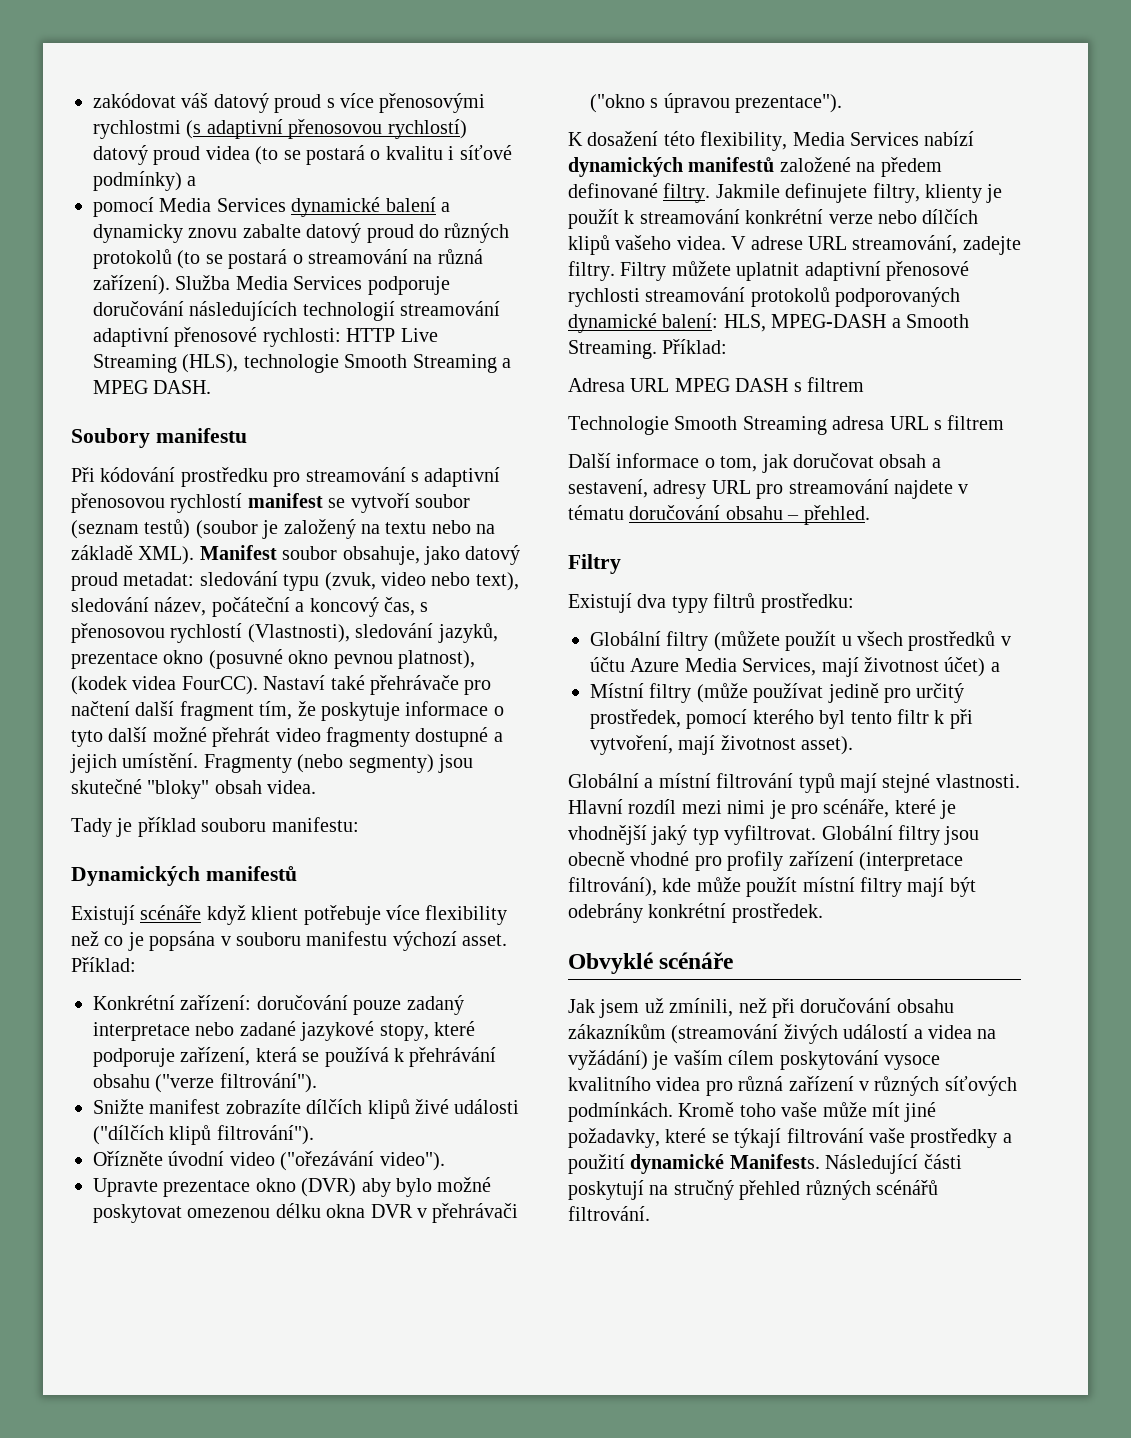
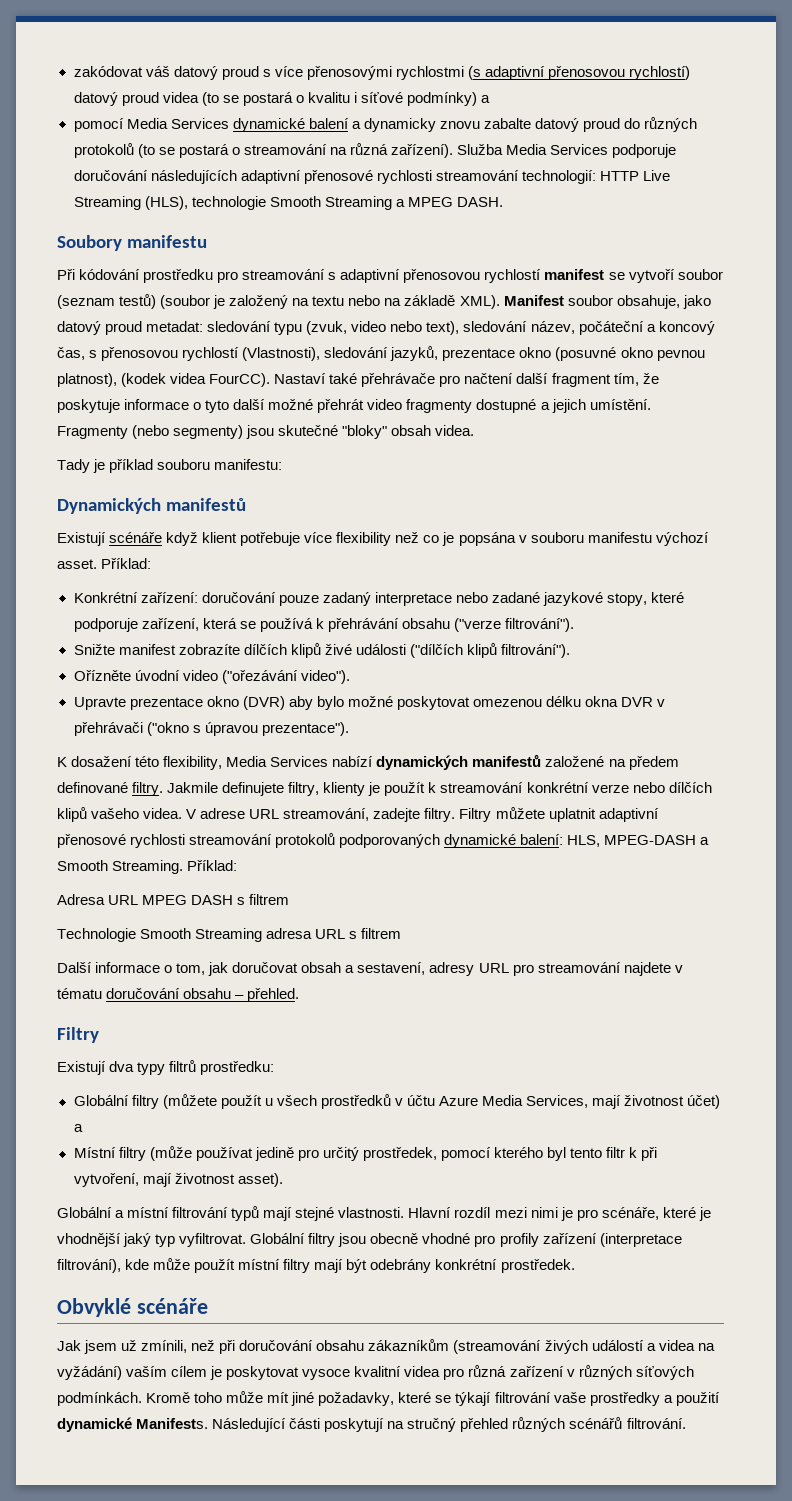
[302,301,501,321] [93,327,341,347] technologií streamování adaptivní přenosové rychlosti: -> [240,170,596,184] adaptivní přenosové rychlosti streamování technologií:
[652,1051,669,1070] je -> (122, 1373) none
[779,1050,940,1070] [568,1076,651,1091] poskytování vysoce kvalitního -> [210,1366,402,1380] je poskytovat vysoce kvalitní
[781,1102,818,1117] vaše -> (223, 1397) none

